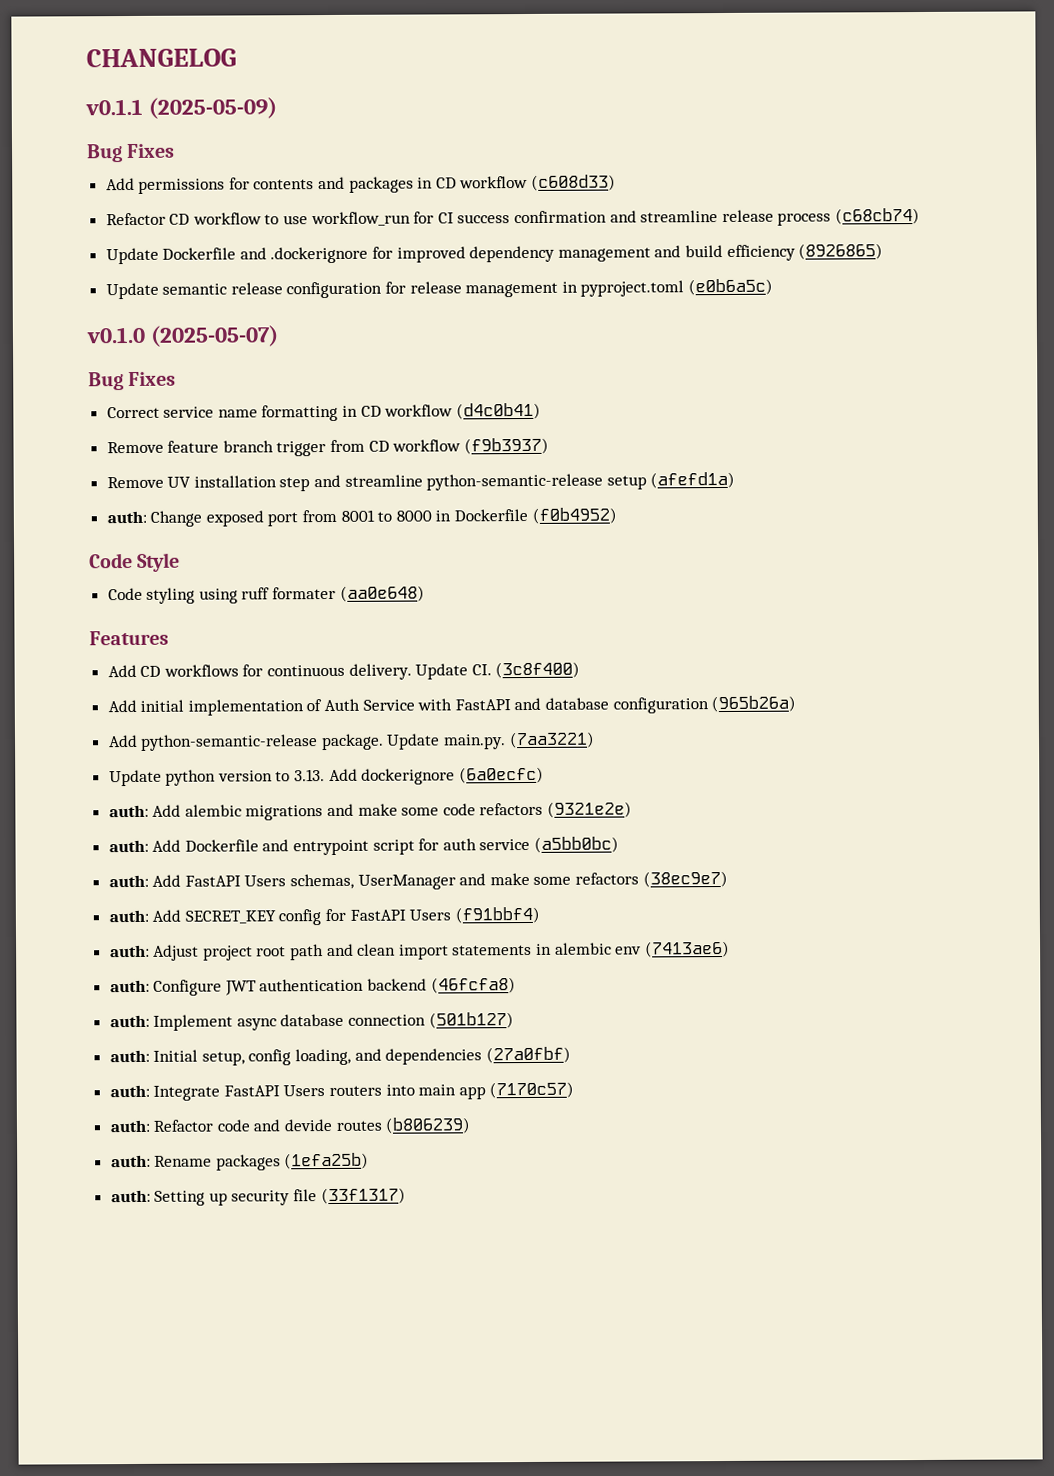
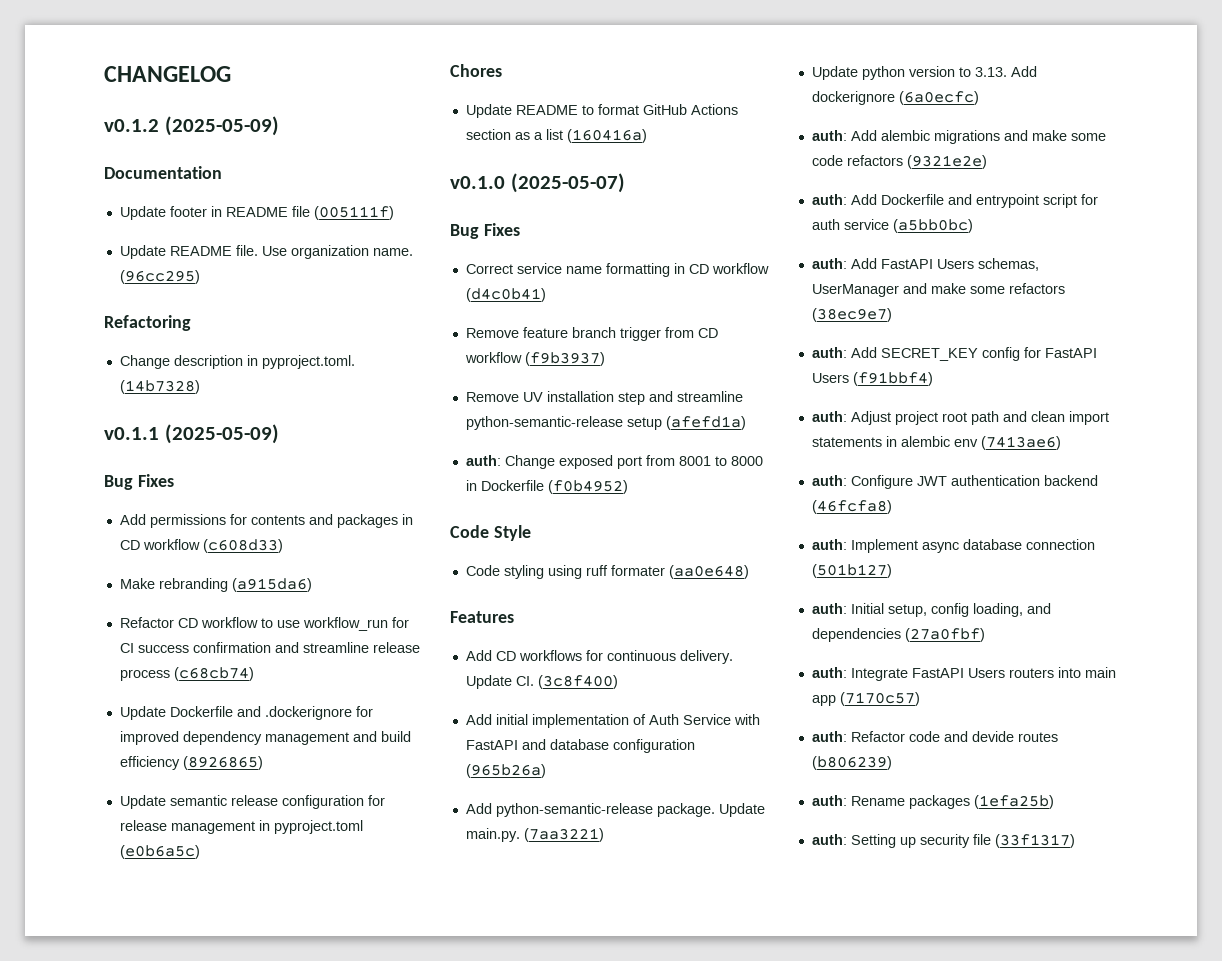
(237, 58) none -> [104,116,279,136] [104,166,222,179] [119,206,394,220] [119,245,413,259] [119,270,200,284] [104,315,191,331] [119,355,355,369] [119,380,200,394] // v0.1.2 (2025-05-09) // Documentation // Update footer in README file (005111f) // Update README file. Use organization name. (96cc295) // Refactoring // Change description in pyproject.toml. (14b7328)
(617, 182) none -> [119,578,312,592] // Make rebranding (a915da6)
(774, 287) none -> [450,64,502,77] [465,104,738,118] [465,129,647,143] // Chores // Update README to format GitHub Actions section as a list (160416a)

